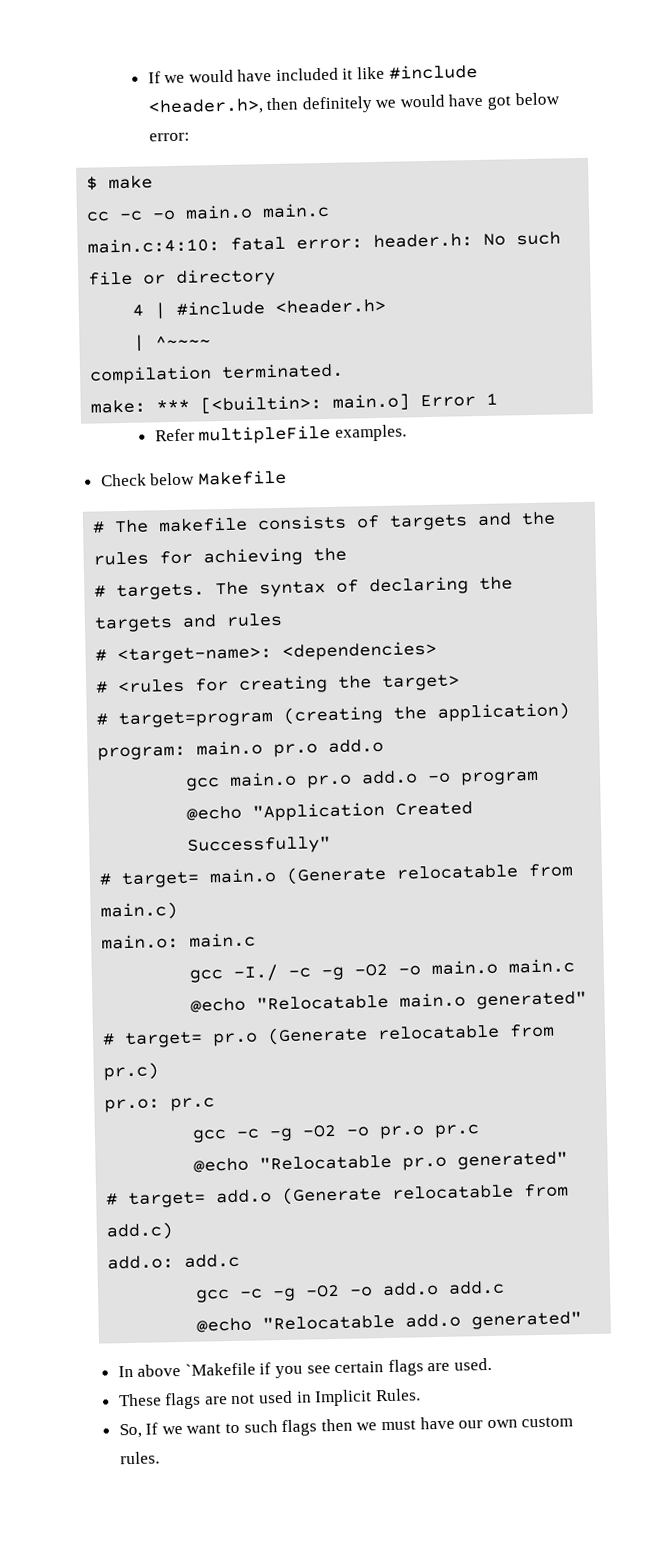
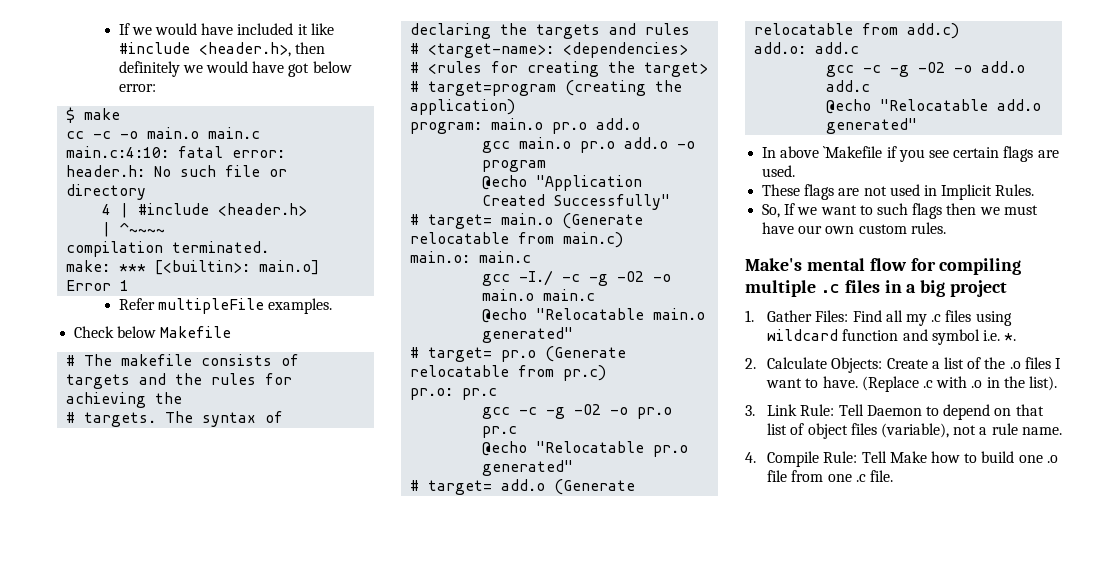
(160, 1458) none -> [745,258,1022,275] [745,280,1008,297] [745,310,1012,326] [767,329,1017,345] [745,357,1061,373] [766,376,1057,392] [745,404,1044,420] [767,423,1062,439] [745,451,1058,467] [767,470,894,482] // Make's mental flow for compiling multiple .c files in a big project // 1. Gather Files: Find all my .c files using wildcard function and symbol i.e. *. // 2. Calculate Objects: Create a list of the .o files I want to have. (Replace .c with .o in the list). // 3. Link Rule: Tell Daemon to depend on that list of object files (variable), not a rule name. // 4. Compile Rule: Tell Make how to build one .o file from one .c file.

